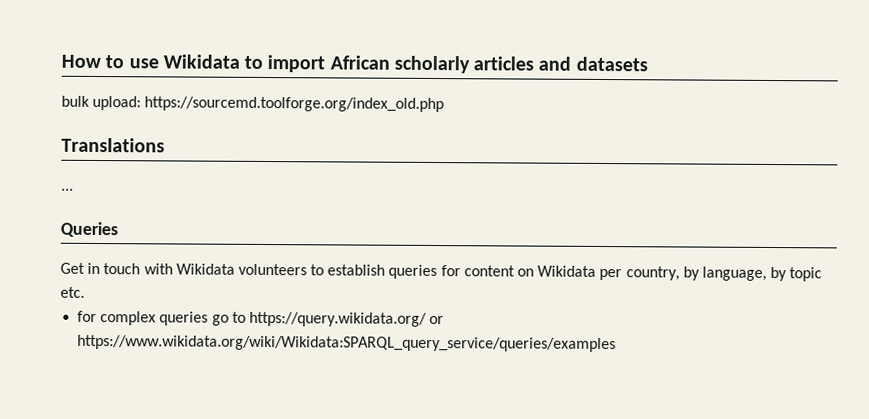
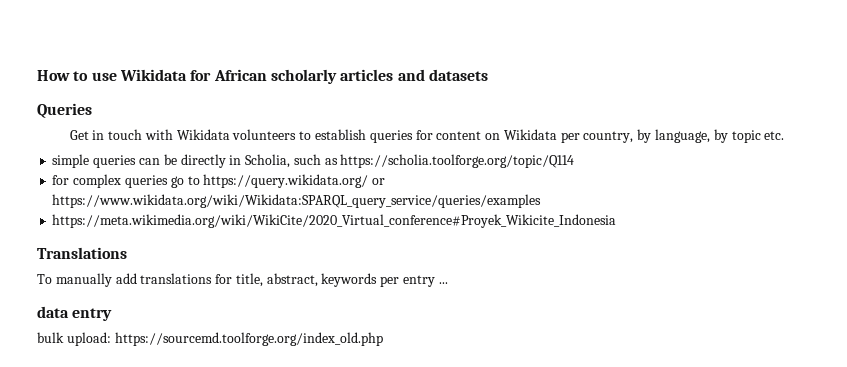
[244,55,326,73] to import -> [190,70,212,81] for
[61,95,445,113] [61,137,165,153] [61,188,74,191] // bulk upload: https://sourcemd.toolforge.org/index_old.php // Translations // ... -> (488, 75) none
(85, 292) none -> [52,154,575,168] // simple queries can be directly in Scholia, such as https://scholia.toolforge.org/topic/Q114
(617, 343) none -> [52,214,617,228] [37,247,127,259] [37,273,448,287] [37,306,113,321] [37,332,383,346] // https://meta.wikimedia.org/wiki/WikiCite/2020_Virtual_conference#Proyek_Wikicite_Indonesia // Translations // To manually add translations for title, abstract, keywords per entry ... // data entry // bulk upload: https://sourcemd.toolforge.org/index_old.php

